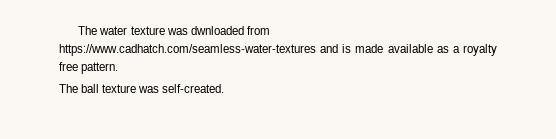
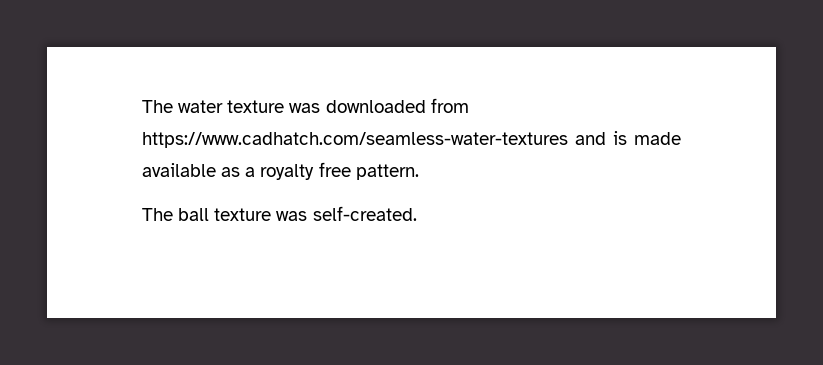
[190,26,244,35] dwnloaded -> [325,100,426,113] downloaded

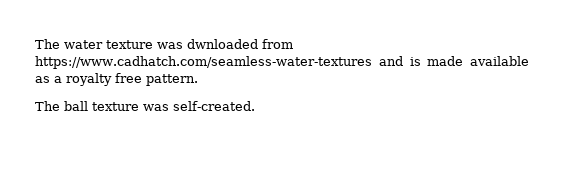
[325,100,426,113] downloaded -> [187,39,258,49] dwnloaded

